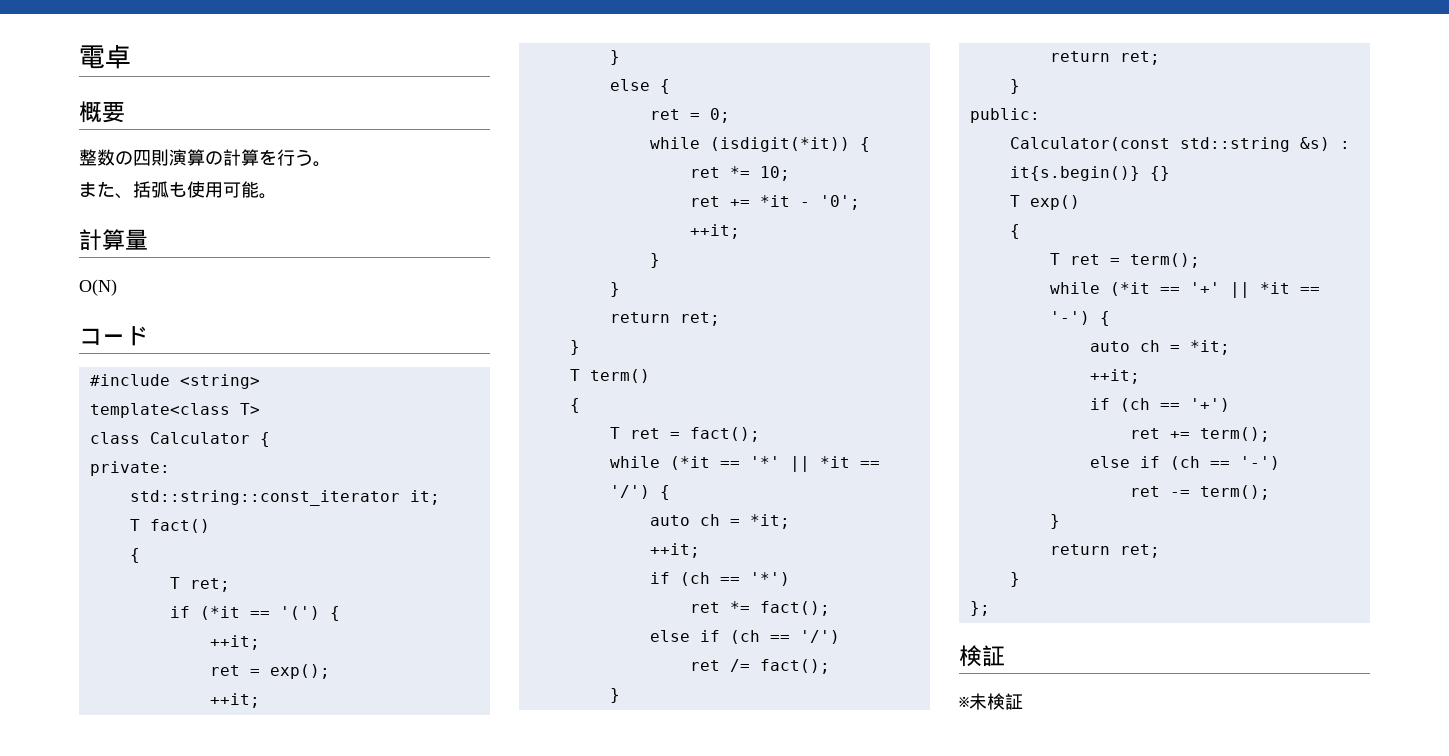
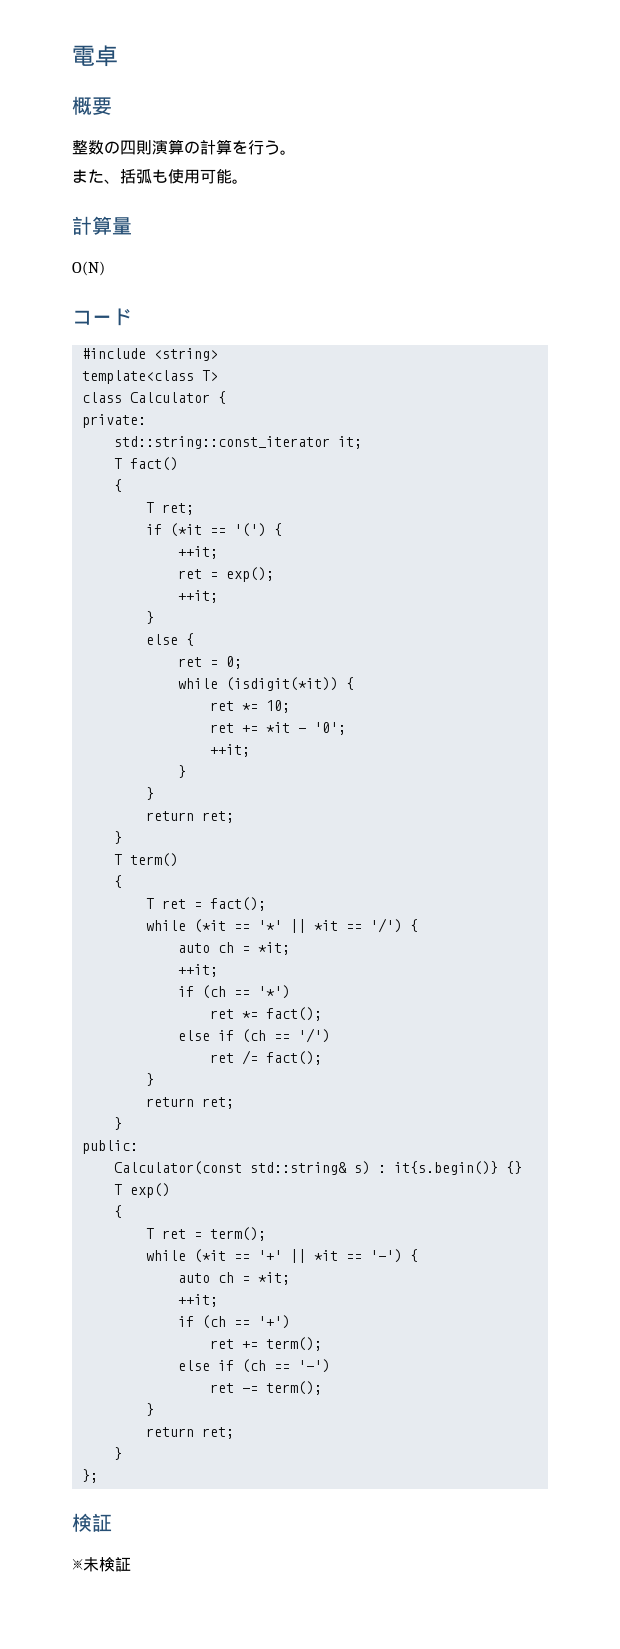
[1179,137,1330,152] std::string &s) -> [249,1161,370,1175] std::string& s)

